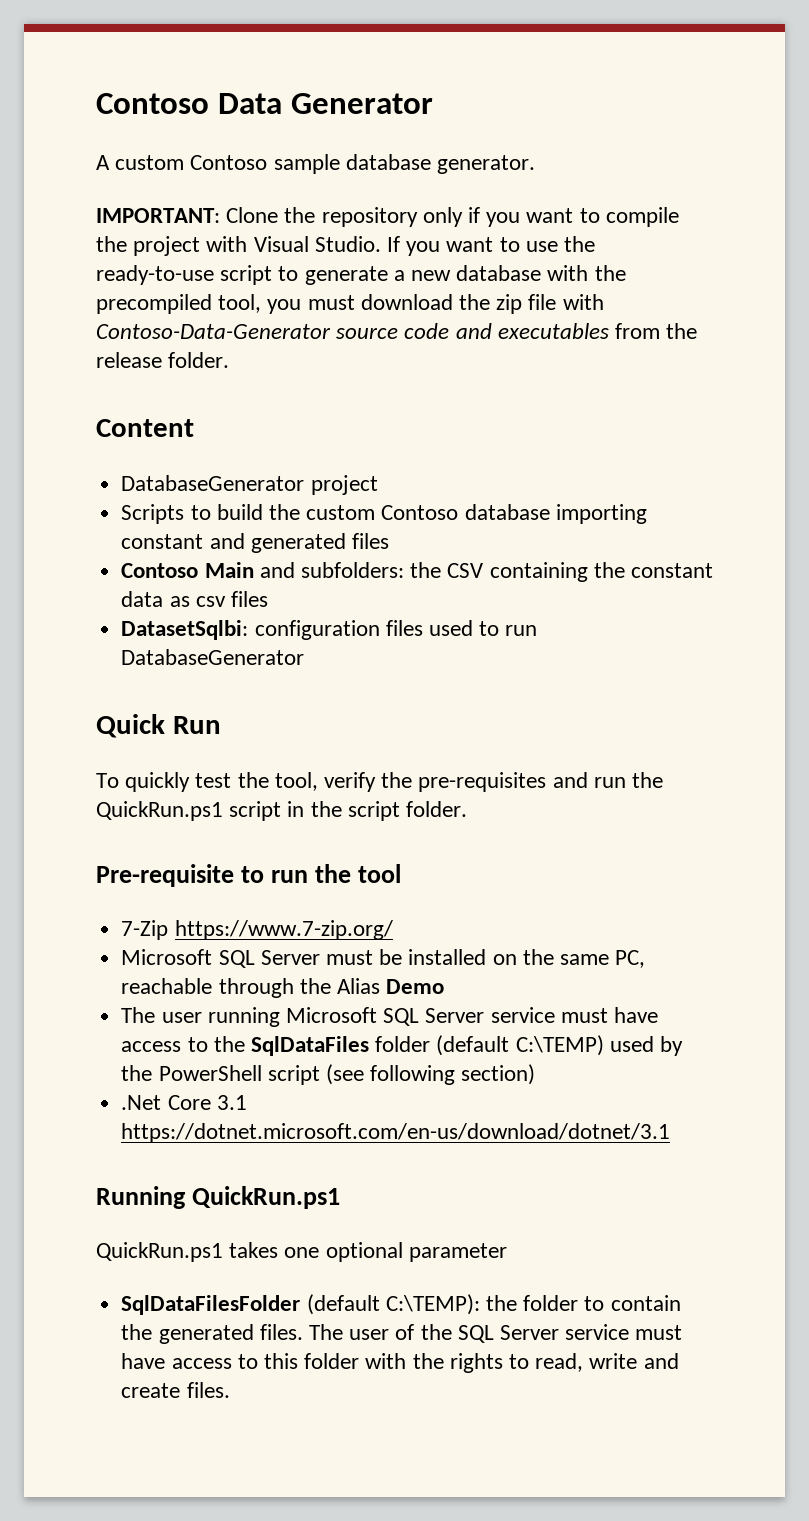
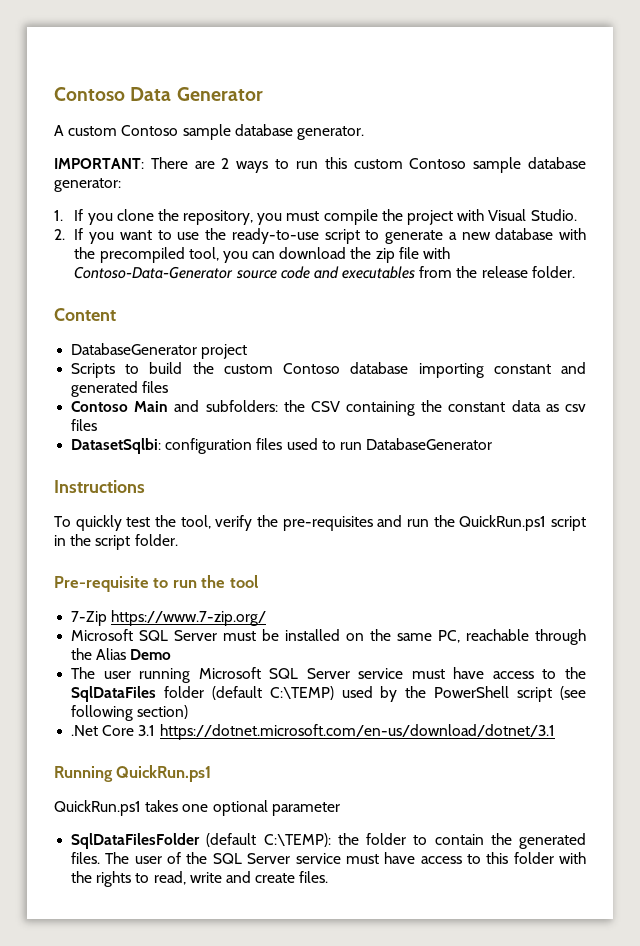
[226,207,600,227] Clone the repository only if you want to -> [150,157,586,173] [54,178,121,192] [54,209,320,225] There are 2 ways to run this custom Contoso sample database generator: // 1. If you clone the repository, you must
(381, 244) none -> [54,229,65,240] // 2.
[307,295,355,310] must -> [252,251,276,259] can
[96,714,221,738] Quick Run -> [54,480,145,493] Instructions

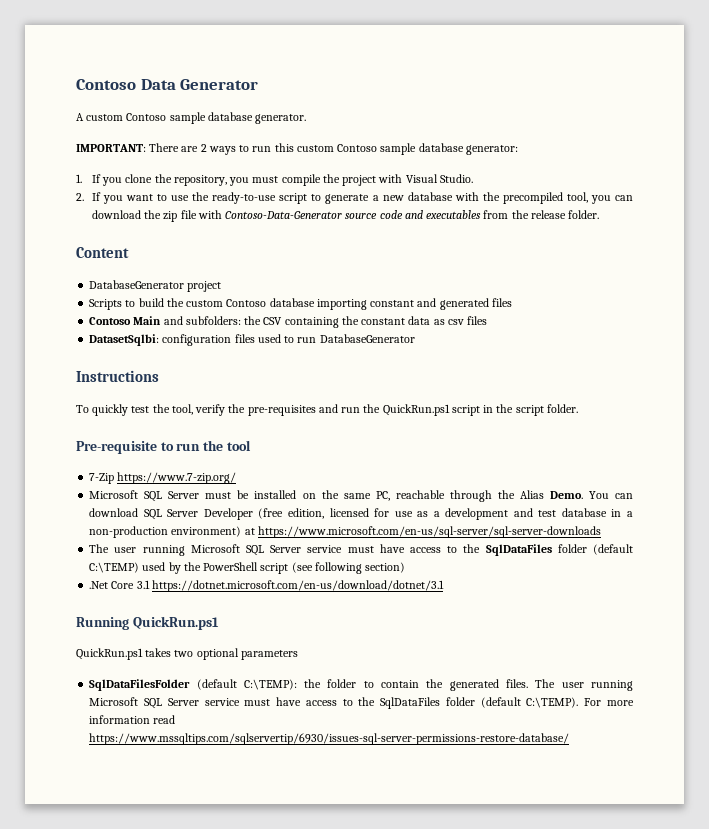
[130,649,172,660] Demo -> [549,491,633,499] [89,508,633,520] [89,526,601,538] Demo. You can download SQL Server Developer (free edition, licensed for use as a development and test database in a non-production environment) at https://www.microsoft.com/en-us/sql-server/sql-server-downloads
[182,800,340,816] one optional parameter -> [174,648,298,660] two optional parameters
[167,852,587,864] [71,871,329,887] of the SQL Server service must have access to this folder with the rights to read, write and create files. -> [591,680,633,691] [89,697,634,709] [89,715,176,724] [89,733,570,745] running Microsoft SQL Server service must have access to the SqlDataFiles folder (default C:\TEMP). For more information read https://www.mssqltips.com/sqlservertip/6930/issues-sql-server-permissions-restore-database/

